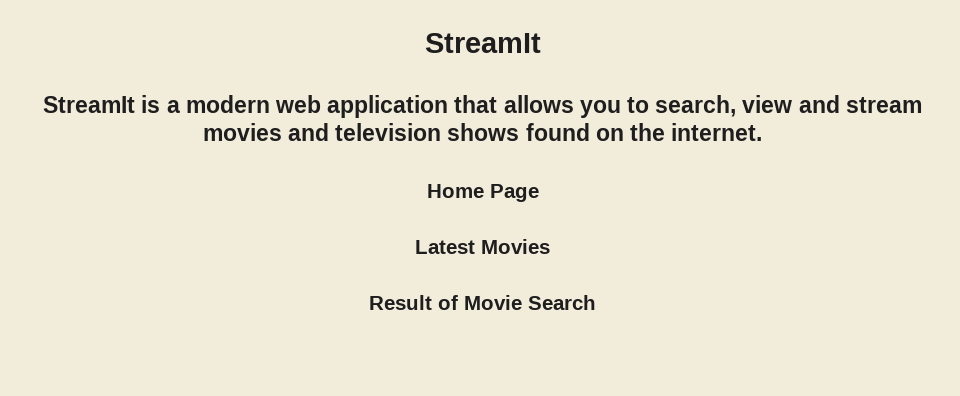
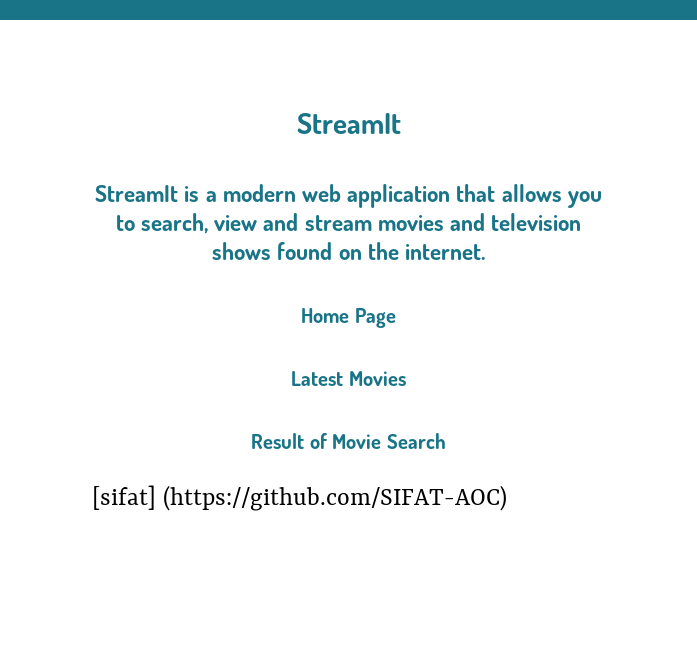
(596, 302) none -> [92,485,508,511] // [sifat] (https://github.com/SIFAT-AOC)

